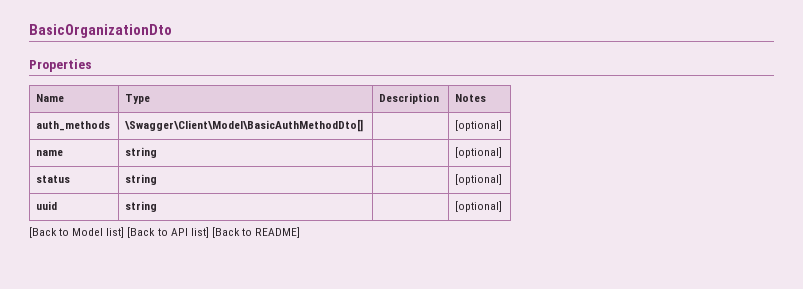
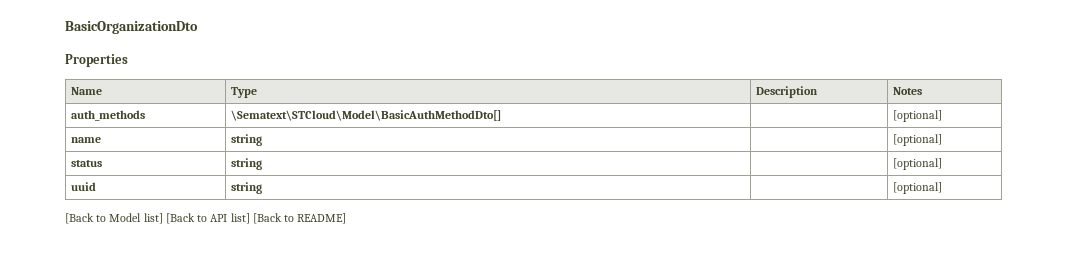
[125,119,364,132] \Swagger\Client\Model\BasicAuthMethodDto[] -> [230,110,501,121] \Sematext\STCloud\Model\BasicAuthMethodDto[]

